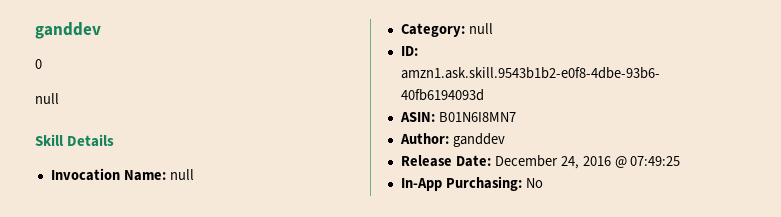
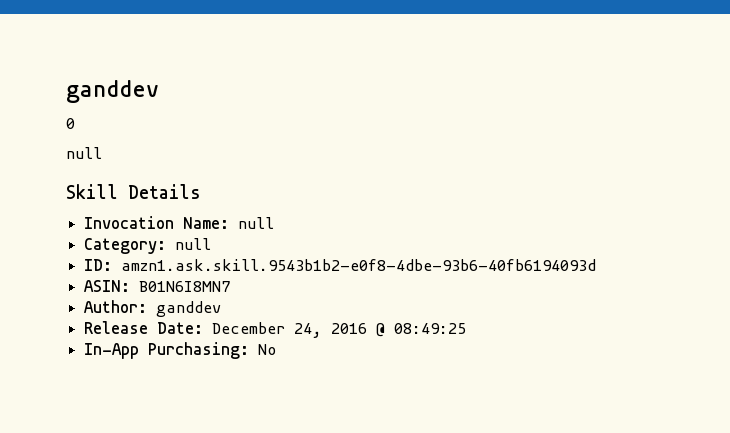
[630,156,681,166] 07:49:25 -> [394,323,467,334] 08:49:25

